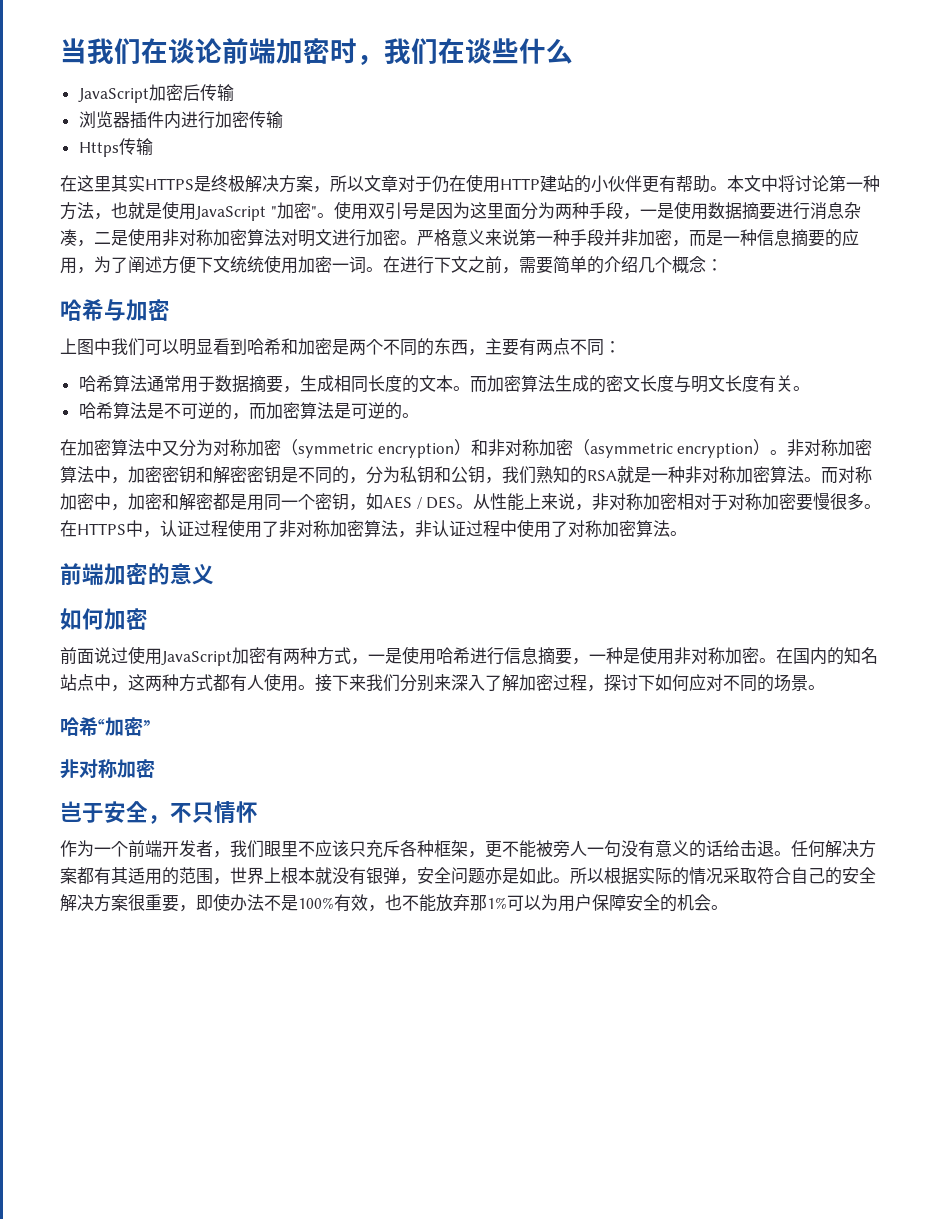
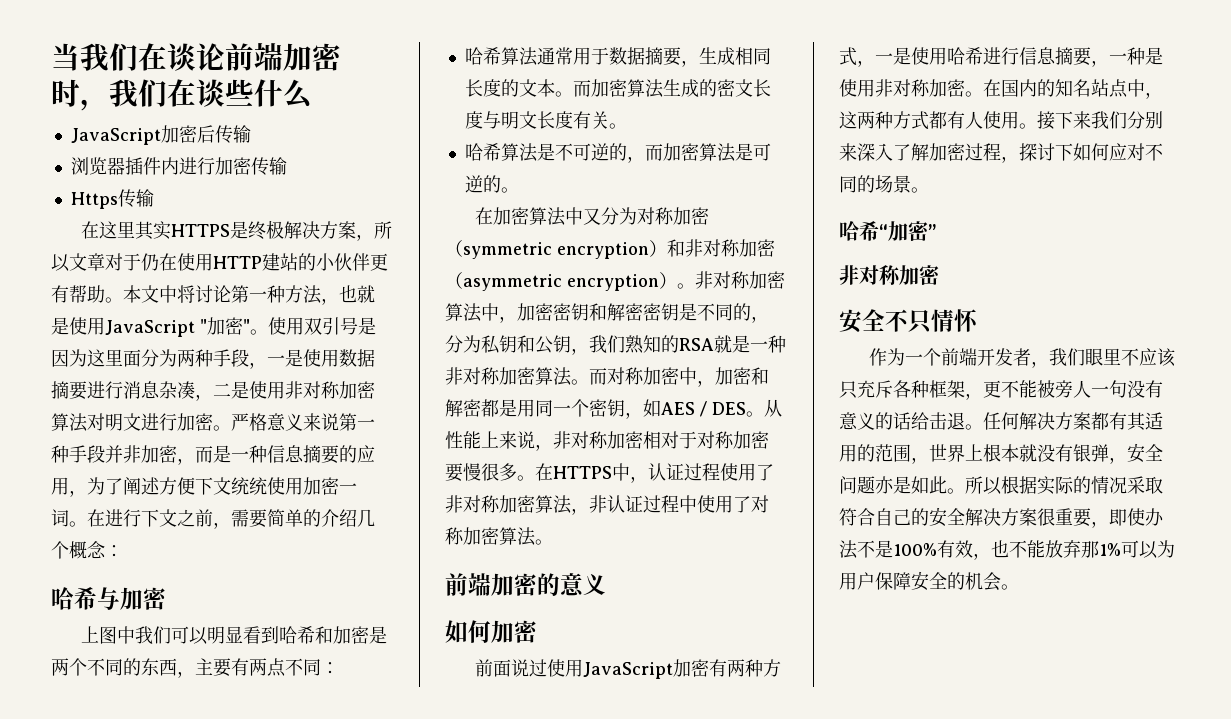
[60,801,170,824] 岂于安全， -> [839,309,885,333] 安全

